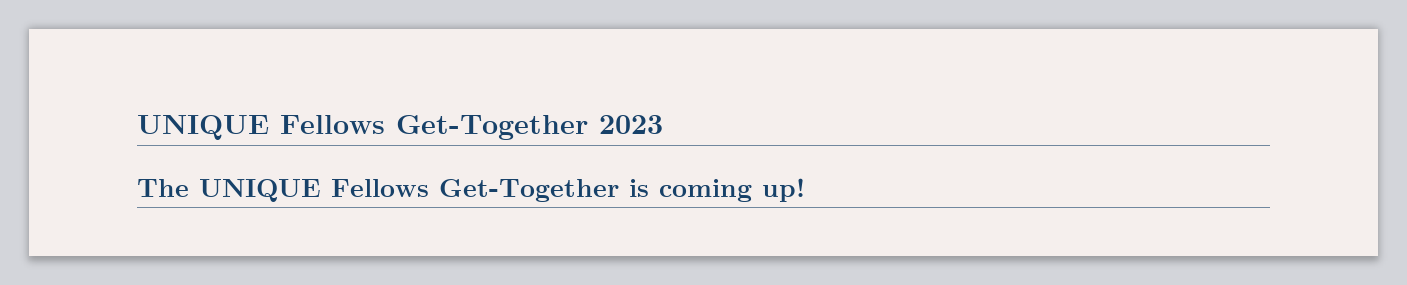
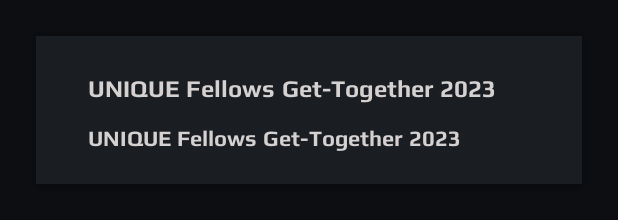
[137,178,805,202] The UNIQUE Fellows Get-Together is coming up! -> [88,130,461,151] UNIQUE Fellows Get-Together 2023

